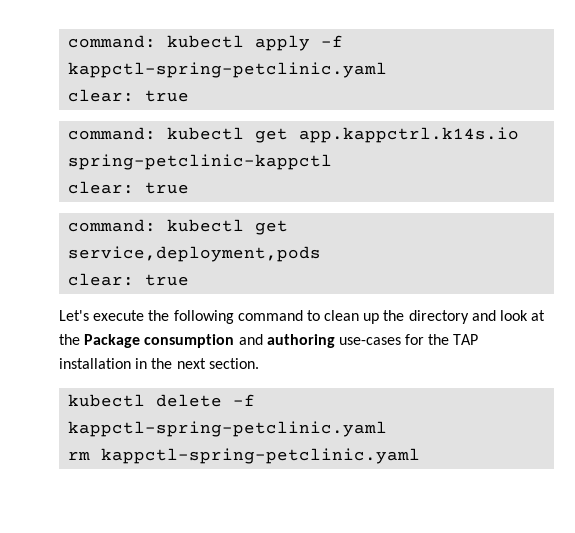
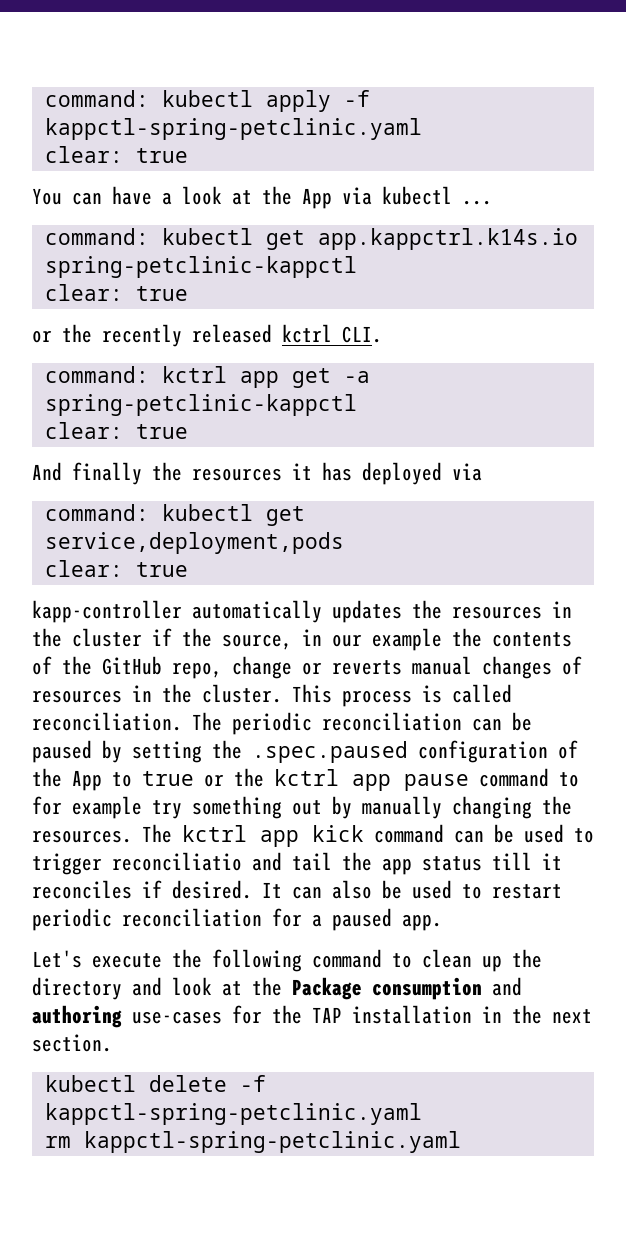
(190, 96) none -> [32,186,492,209] // You can have a look at the App via kubectl ...
(190, 188) none -> [32,324,382,347] [44,366,370,388] [44,394,357,416] [44,422,188,439] [32,462,482,485] // or the recently released kctrl CLI. // command: kctrl app get -a spring-petclinic-kappctl // clear: true // And finally the resources it has deployed via
(190, 280) none -> [32,600,572,623] [32,628,572,651] [32,656,582,679] [32,684,512,707] [32,712,532,735] [32,740,578,763] [32,768,579,791] [32,796,572,819] [32,824,594,847] [32,852,562,875] [32,880,562,899] [32,908,442,931] // kapp-controller automatically updates the resources in the cluster if the source, in our example the contents of the GitHub repo, change or reverts manual changes of resources in the cluster. This process is called reconciliation. The periodic reconciliation can be paused by setting the .spec.paused configuration of the App to true or the kctrl app pause command to for example try something out by manually changing the resources. The kctrl app kick command can be used to trigger reconciliatio and tail the app status till it reconciles if desired. It can also be used to restart periodic reconciliation for a paused app.

